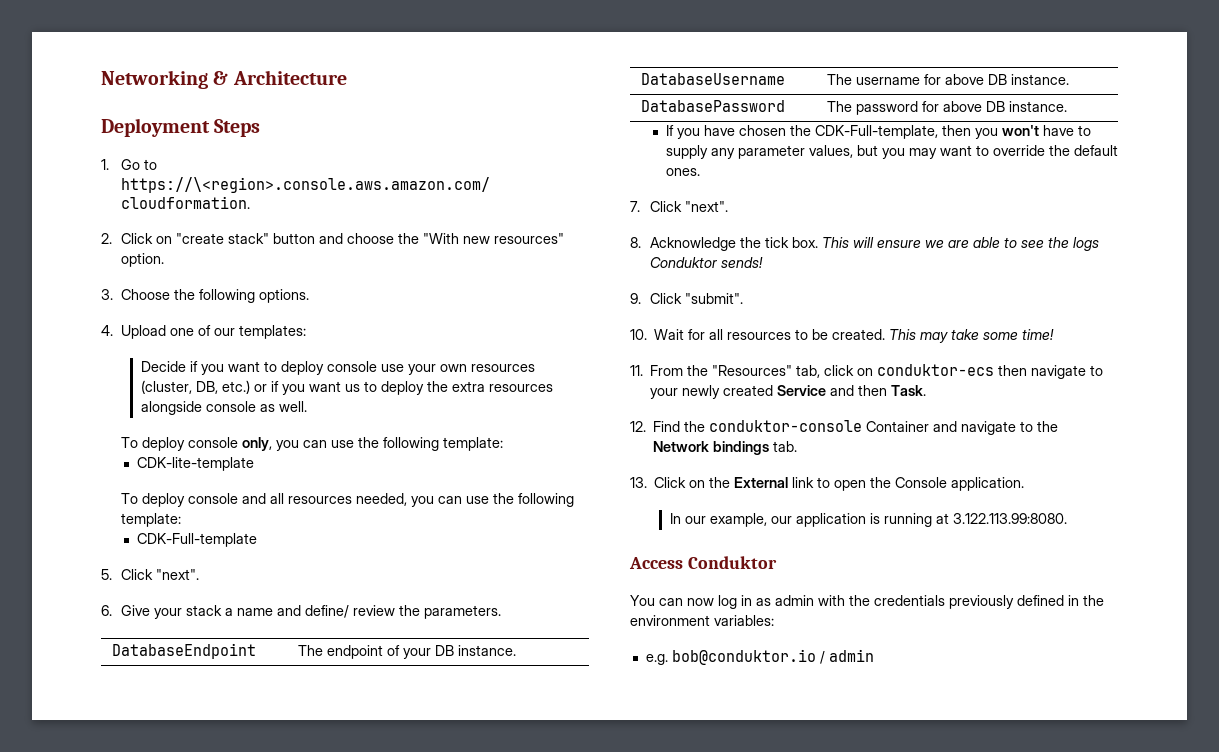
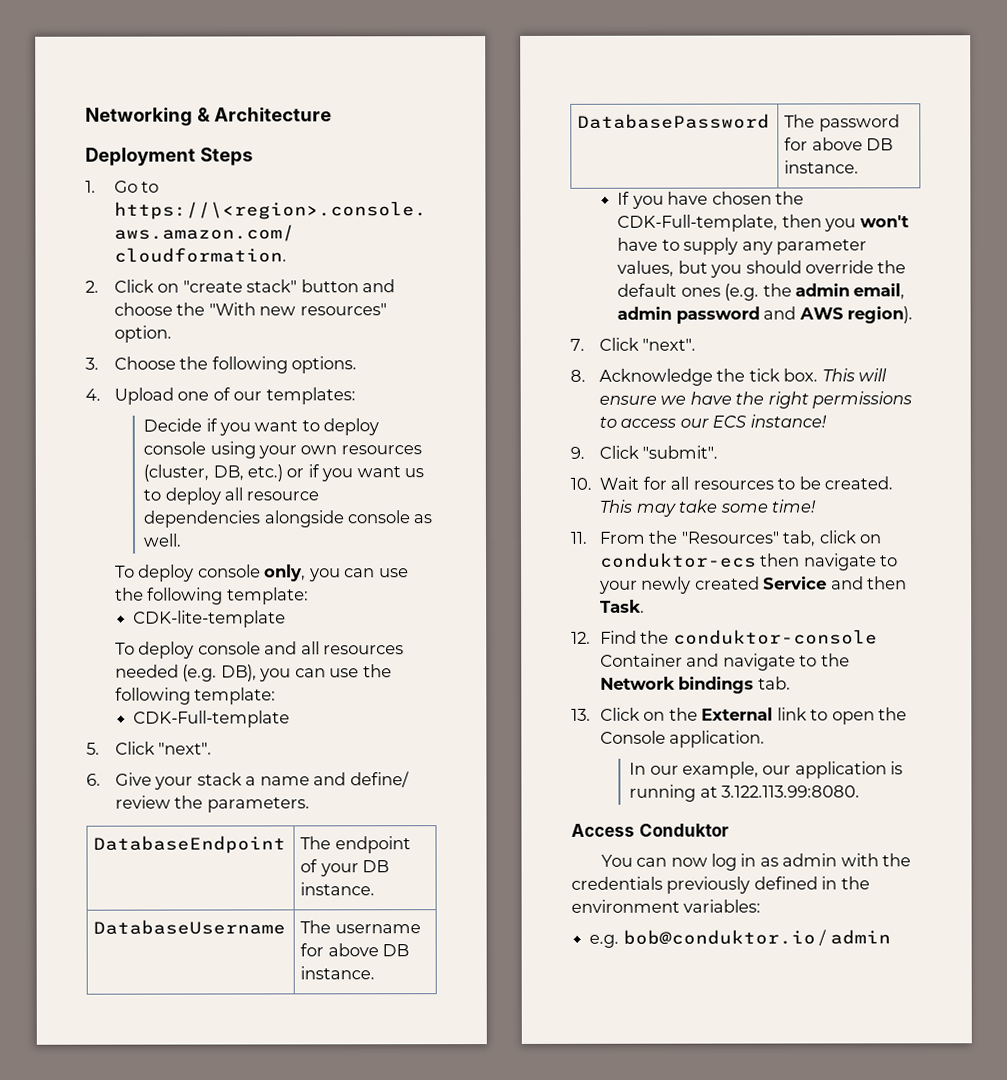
[380,364,404,372] use -> [209,441,256,459] using
[426,381,553,392] the extra resources -> [223,487,320,501] [143,510,261,528] all resource dependencies
[355,493,407,506] needed, -> [115,664,257,682] needed (e.g. DB),
[908,145,1118,159] [665,168,700,176] may want to override the default ones. -> [745,260,907,274] [617,283,906,301] [617,306,913,324] should override the default ones (e.g. the admin email, admin password and AWS region).
[947,237,1099,251] [649,257,763,268] are able to see the logs Conduktor sends! -> [689,391,913,409] [599,414,827,428] have the right permissions to access our ECS instance!

